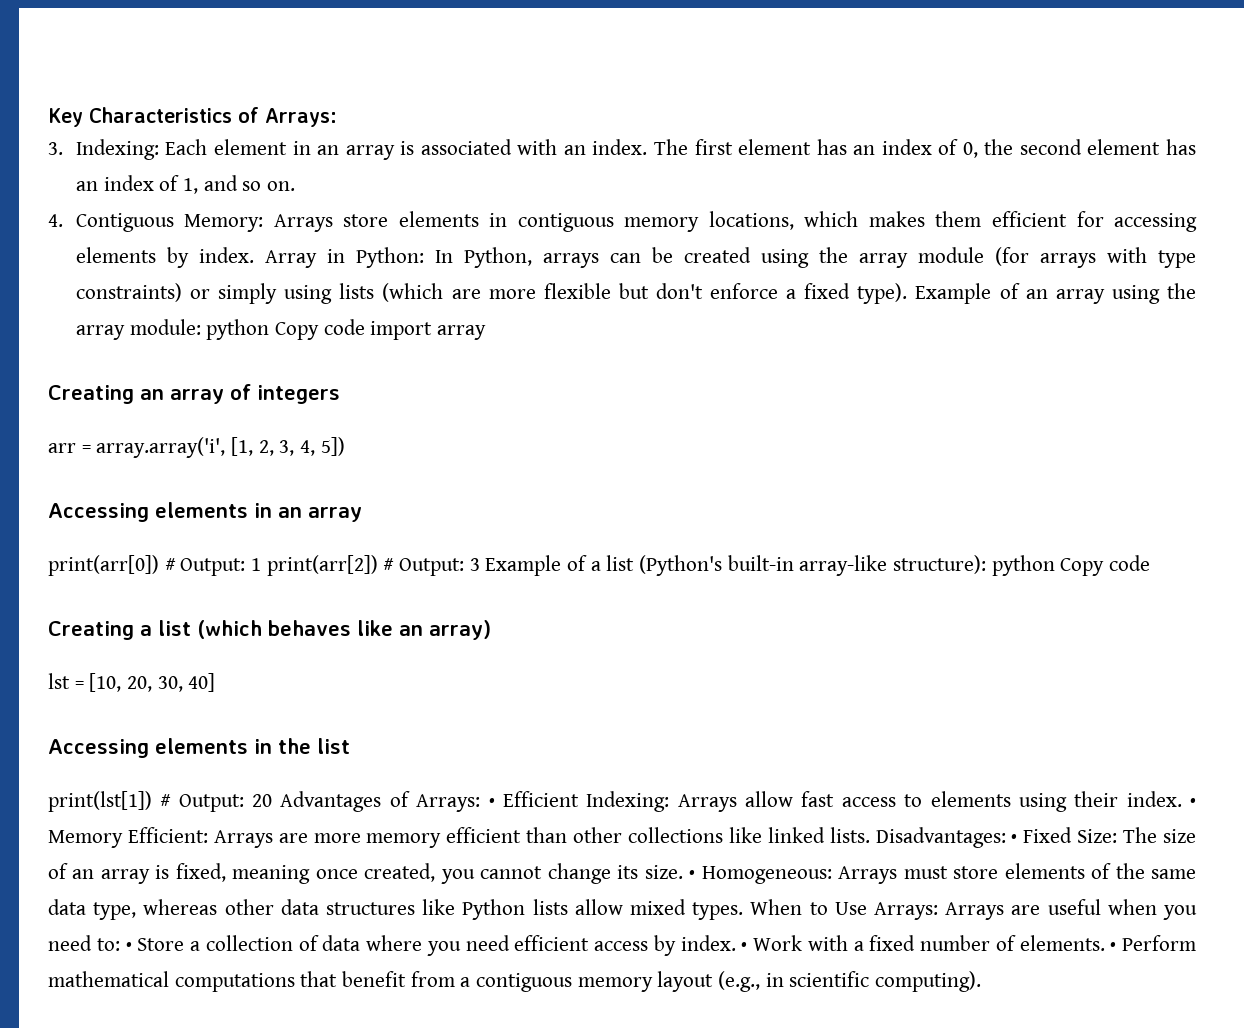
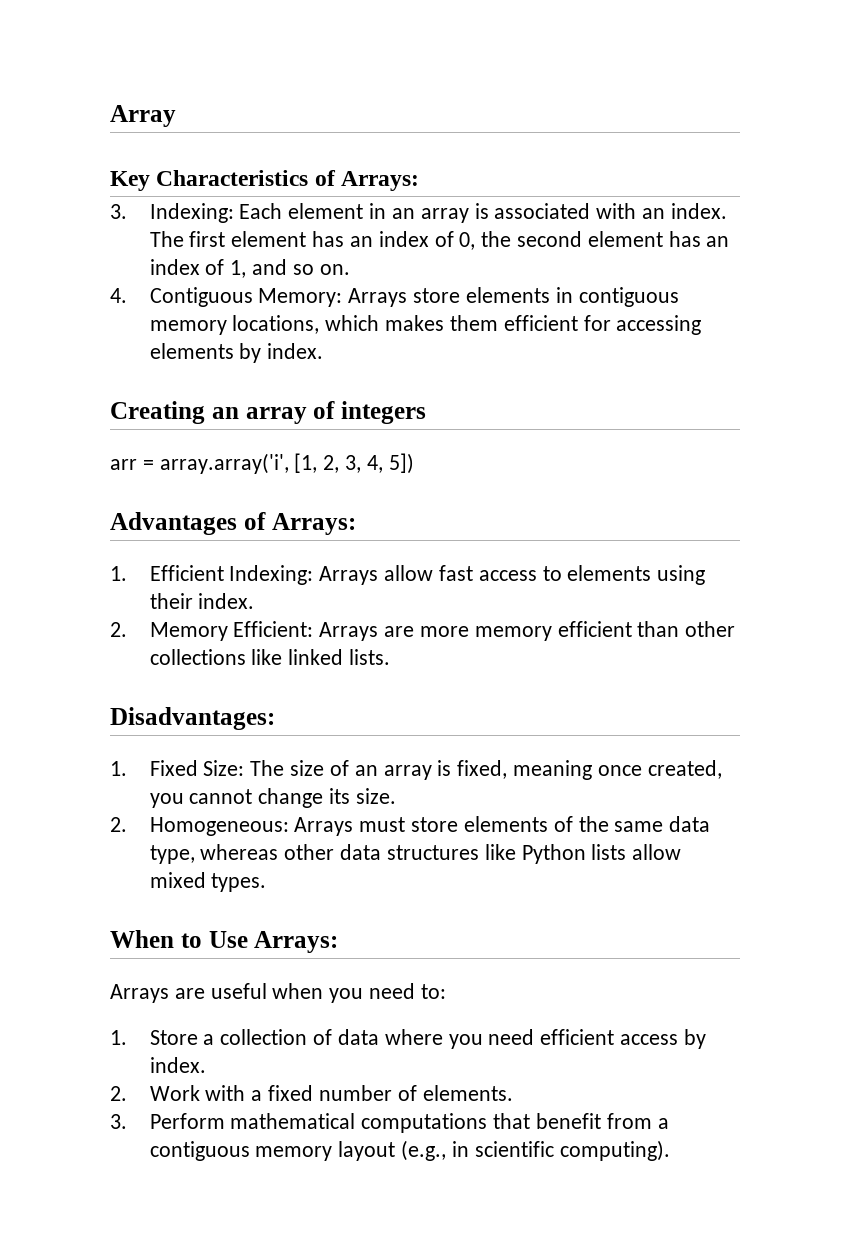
(48, 117) none -> [110,105,176,127] Array //
[264,247,1196,268] [75,283,1197,304] [75,319,486,340] Array in Python: In Python, arrays can be created using the array module (for arrays with type constraints) or simply using lists (which are more flexible but don't enforce a fixed type). Example of an array using the array module: python Copy code import array -> (324, 351) none
[48,502,362,522] [48,555,1151,576] [48,620,491,640] [48,673,216,692] [48,738,350,758] [48,791,273,812] Accessing elements in an array // print(arr[0]) # Output: 1 print(arr[2]) # Output: 3 Example of a list (Python's built-in array-like structure): python Copy code // Creating a list (which behaves like an array) // lst = [10, 20, 30, 40] // Accessing elements in the list // print(lst[1]) # Output: 20 -> (414, 463) none
[488,798,495,807] • -> [110,566,127,581] // 1.
[1190,798,1196,807] • -> [110,622,127,637] // 2.
(870, 835) none -> (391, 657) //
[1011,834,1018,843] • -> [110,761,127,776] // 1.
[689,870,696,879] • -> [110,817,127,832] // 2.
(744, 911) none -> (267, 882) //
(939, 911) none -> (339, 942) //
[125,942,132,951] • -> [110,1030,127,1045] // 1.
[741,942,748,951] • -> [110,1086,127,1101] // 2.
[1110,942,1117,951] • -> [110,1114,127,1129] // 3.

